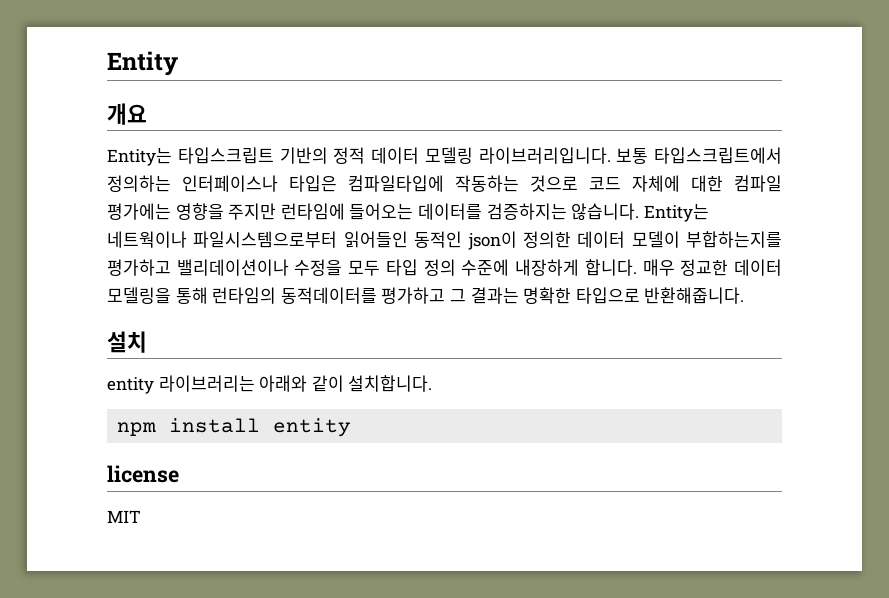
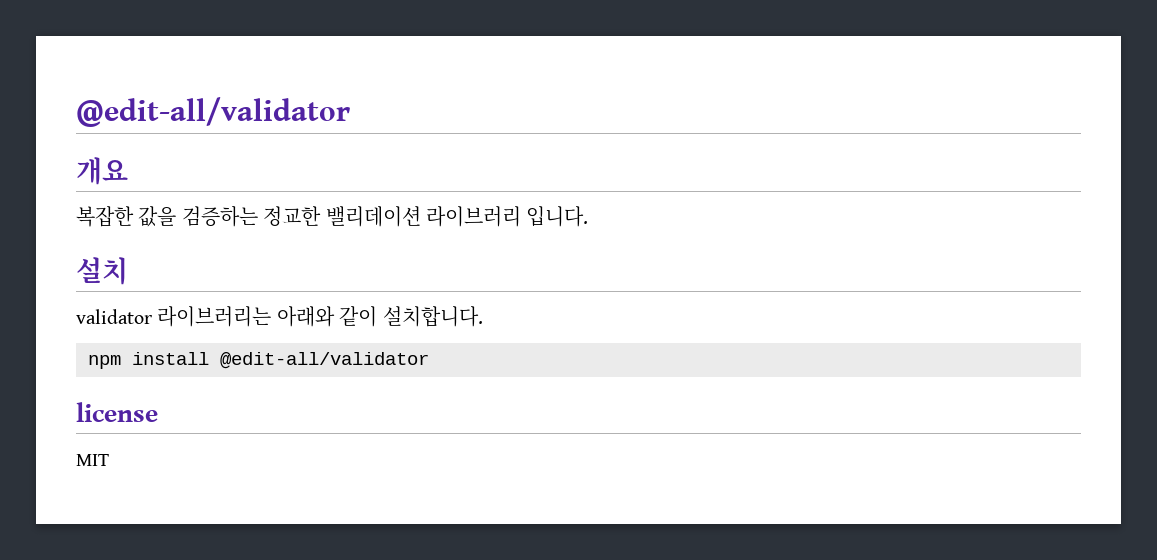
[107,51,178,76] Entity -> [76,97,350,127] @edit-all/validator
[107,147,782,166] [107,175,782,192] [107,203,709,222] [107,231,782,250] [107,259,783,276] [107,287,745,304] Entity는 타입스크립트 기반의 정적 데이터 모델링 라이브러리입니다. 보통 타입스크립트에서 정의하는 인터페이스나 타입은 컴파일타입에 작동하는 것으로 코드 자체에 대한 컴파일 평가에는 영향을 주지만 런타임에 들어오는 데이터를 검증하지는 않습니다. Entity는 네트웍이나 파일시스템으로부터 읽어들인 동적인 json이 정의한 데이터 모델이 부합하는지를 평가하고 밸리데이션이나 수정을 모두 타입 정의 수준에 내장하게 합니다. 매우 정교한 데이터 모델링을 통해 런타임의 동적데이터를 평가하고 그 결과는 명확한 타입으로 반환해줍니다. -> [76,206,589,227] 복잡한 값을 검증하는 정교한 밸리데이션 라이브러리 입니다.
[107,377,154,394] entity -> [76,309,152,324] validator
[273,418,352,437] entity -> [220,352,429,369] @edit-all/validator

